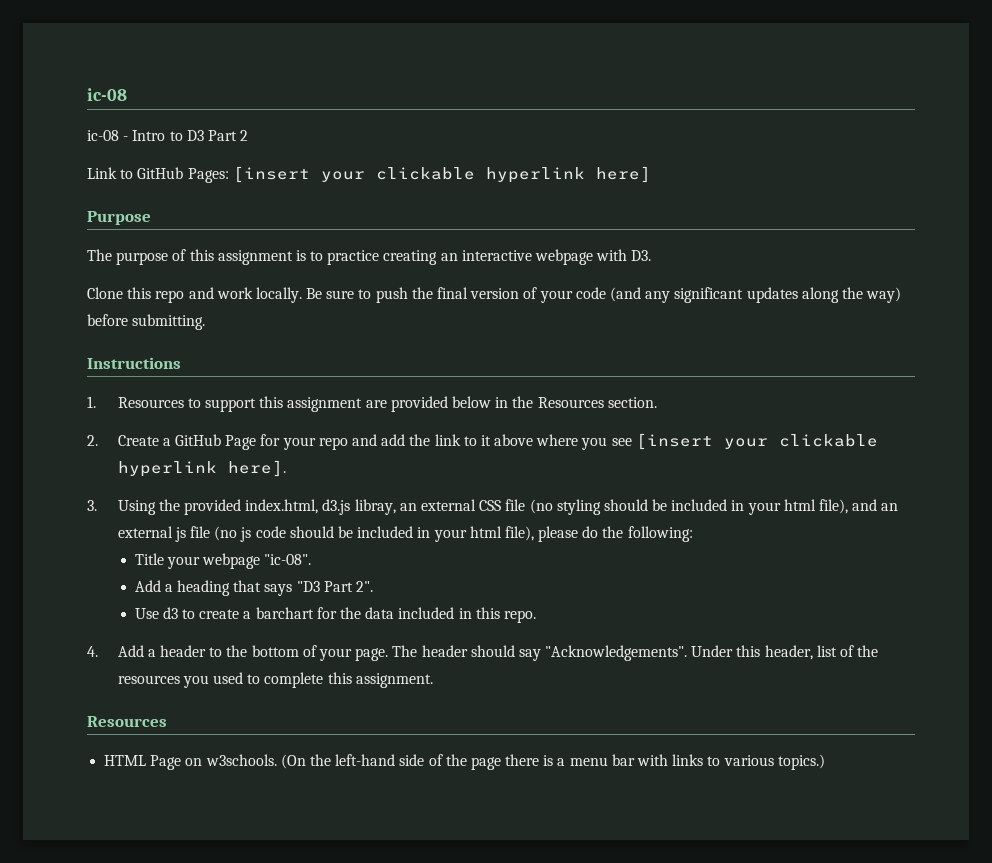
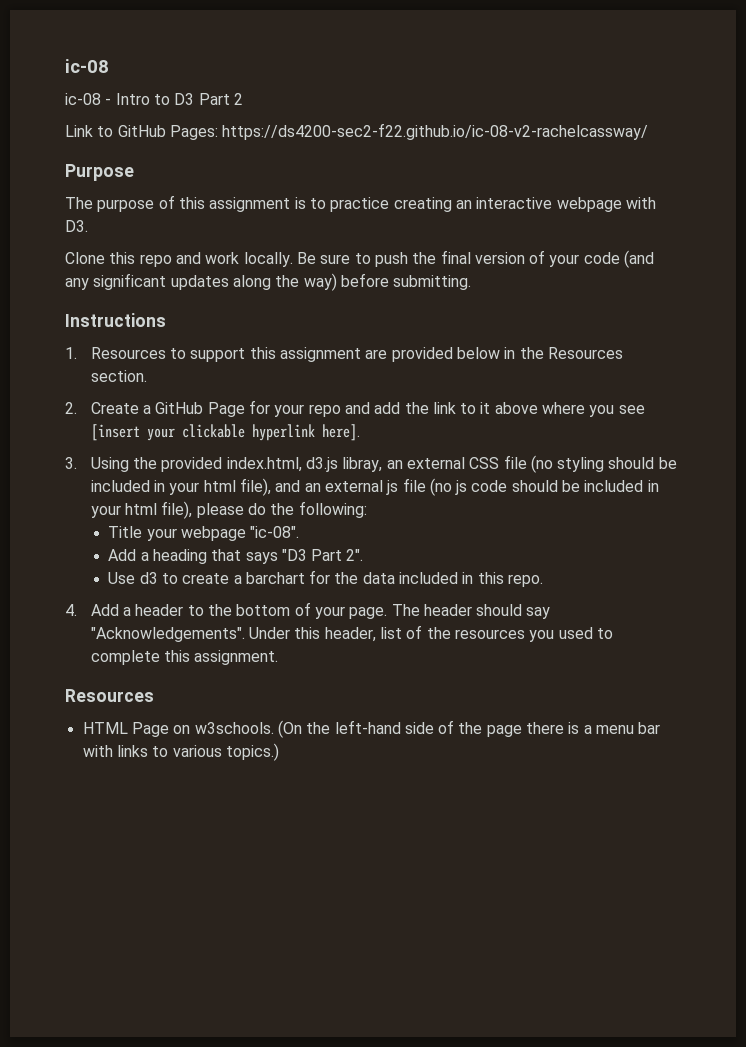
[232,166,651,183] [insert your clickable hyperlink here] -> [222,123,649,140] https://ds4200-sec2-f22.github.io/ic-08-v2-rachelcassway/

